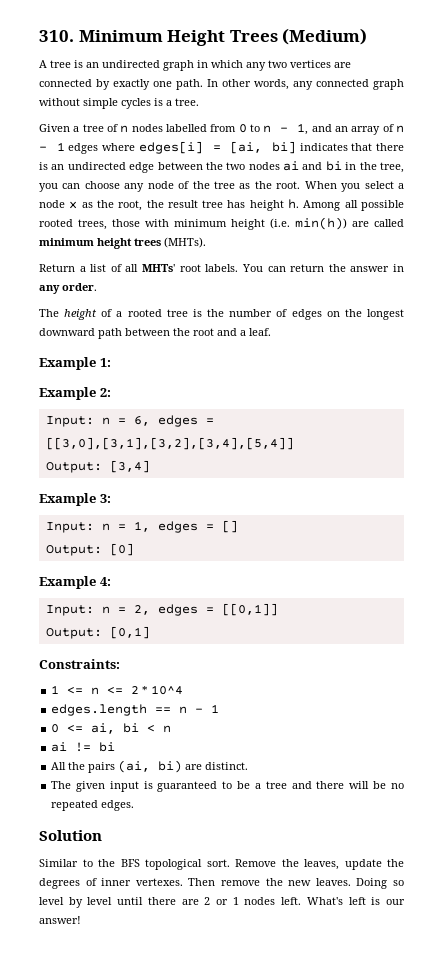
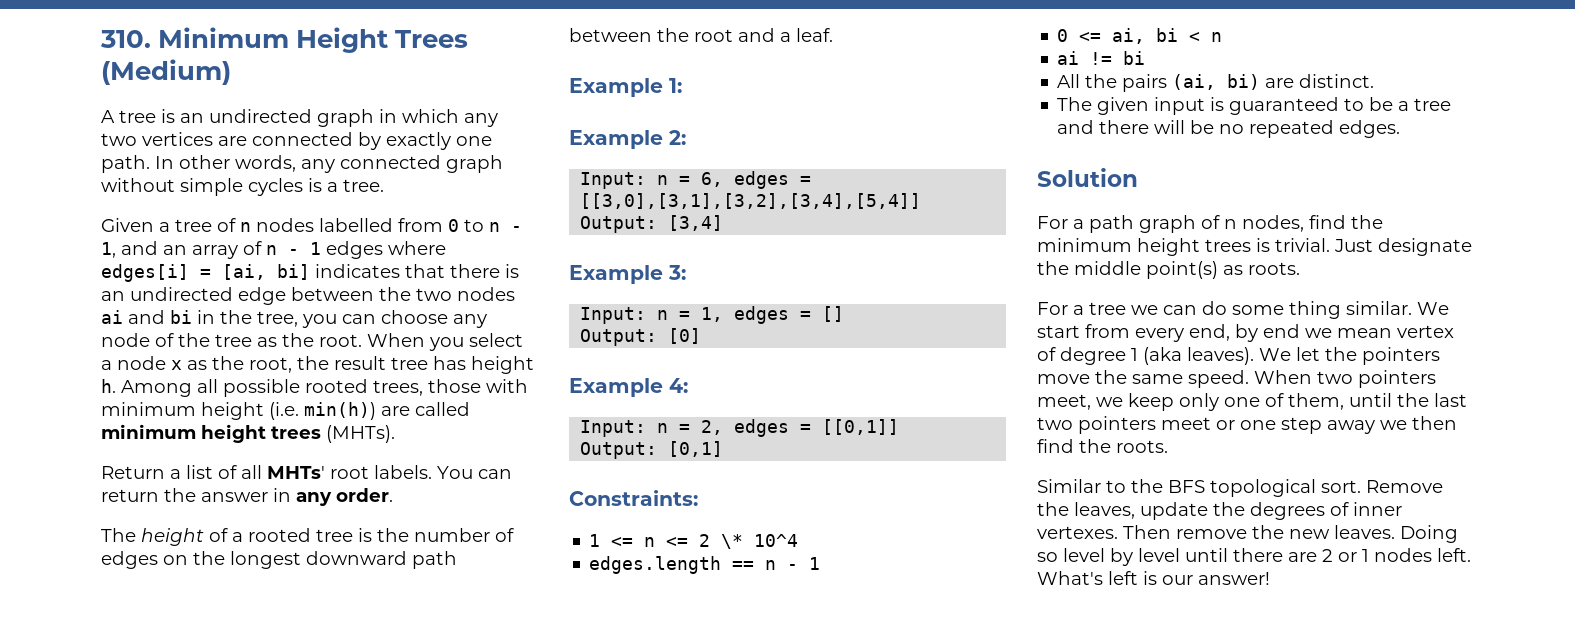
[142,686,149,694] * -> [721,534,744,549] \*
(102, 835) none -> [1037,215,1383,233] [1037,238,1472,256] [1037,261,1300,279] [1037,301,1449,319] [1037,324,1454,342] [1037,347,1440,365] [1037,370,1436,388] [1037,393,1467,411] [1037,416,1457,434] [1037,439,1168,453] // For a path graph of n nodes, find the minimum height trees is trivial. Just designate the middle point(s) as roots. // For a tree we can do some thing similar. We start from every end, by end we mean vertex of degree 1 (aka leaves). We let the pointers move the same speed. When two pointers meet, we keep only one of them, until the last two pointers meet or one step away we then find the roots.

